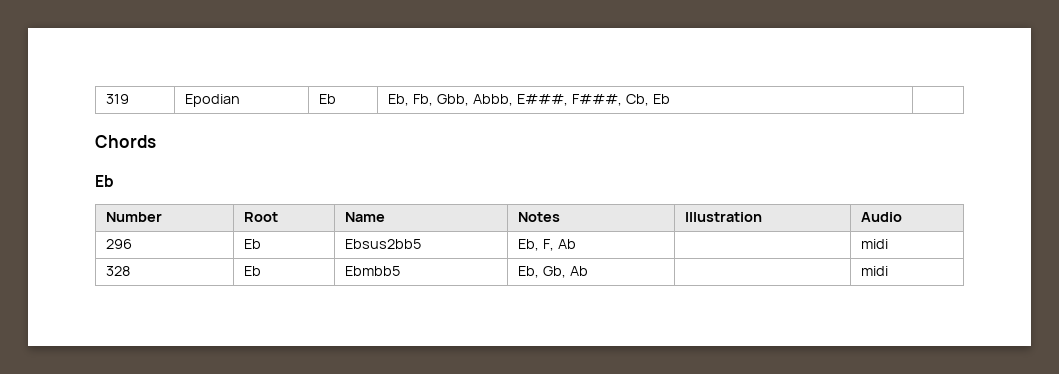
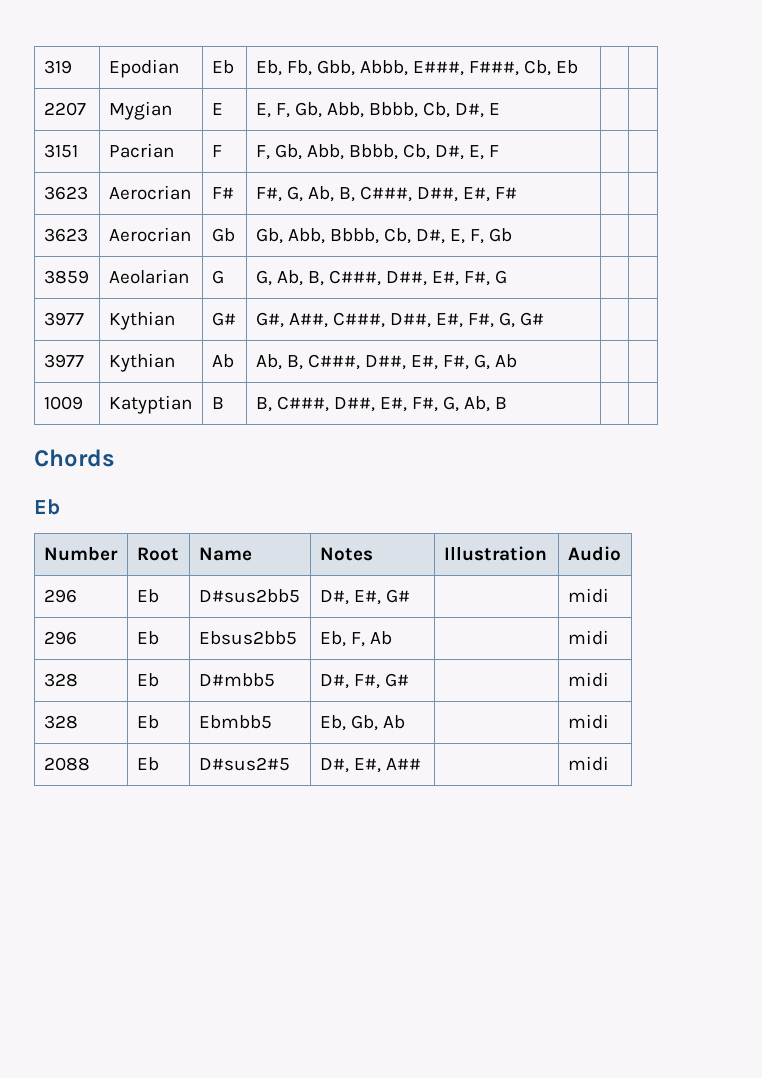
(670, 99) none -> [43,102,86,116] [108,101,172,120] [211,103,223,115] [255,102,501,118] [43,144,78,158] [108,143,174,158] [211,145,222,157] [255,144,500,160] [43,186,88,200] [108,185,191,200] [211,187,234,199] [255,186,518,202] [43,228,88,242] [108,227,191,242] [211,228,235,242] [255,228,513,244] [43,270,89,284] [108,269,189,284] [211,270,224,284] [255,270,508,286] [43,312,84,326] [108,311,175,330] [211,312,236,326] [255,312,545,328] [43,354,84,368] [108,353,175,372] [211,354,234,368] [255,354,518,370] [43,396,83,410] [108,395,192,414] [211,397,224,409] [255,396,508,412] | // 2207 | Mygian | E | E, F, Gb, Abb, Bbbb, Cb, D#, E | | // 3151 | Pacrian | F | F, Gb, Abb, Bbbb, Cb, D#, E, F | | // 3623 | Aerocrian | F# | F#, G, Ab, B, C###, D##, E#, F# | | // 3623 | Aerocrian | Gb | Gb, Abb, Bbbb, Cb, D#, E, F, Gb | | // 3859 | Aeolarian | G | G, Ab, B, C###, D##, E#, F#, G | | // 3977 | Kythian | G# | G#, A##, C###, D##, E#, F#, G, G# | | // 3977 | Kythian | Ab | Ab, B, C###, D##, E#, F#, G, Ab | | // 1009 | Katyptian | B | B, C###, D##, E#, F#, G, Ab, B | |
(903, 217) none -> [43,589,77,603] [136,589,159,603] [198,589,300,603] [319,589,410,605] [567,588,609,603] // 296 | Eb | D#sus2bb5 | D#, E#, G# | | midi
(889, 244) none -> [43,673,78,687] [136,673,159,687] [198,673,275,687] [319,673,409,689] [567,672,609,687] // 328 | Eb | D#mbb5 | D#, F#, G# | | midi
(889, 271) none -> [43,757,90,771] [136,757,159,771] [198,757,290,771] [319,758,421,773] [567,756,609,771] // 2088 | Eb | D#sus2#5 | D#, E#, A## | | midi

